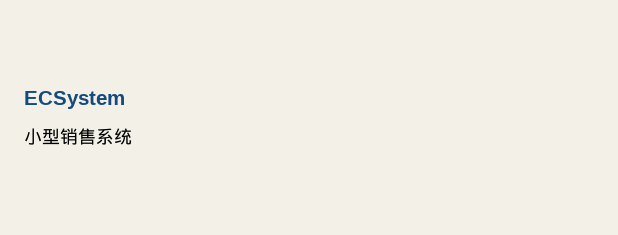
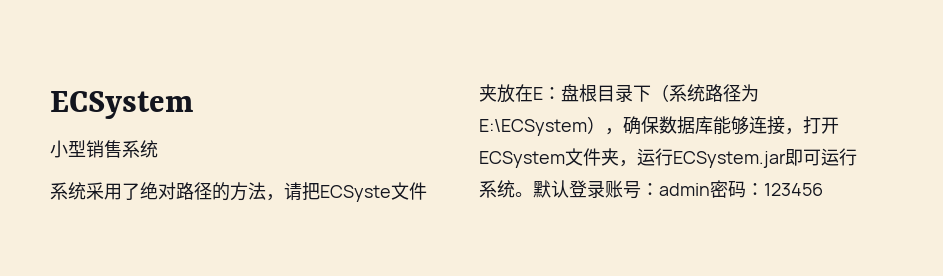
(132, 136) none -> [50,182,427,202] [479,84,759,103] [479,116,839,136] [479,148,857,168] [479,180,823,199] // 系统采用了绝对路径的方法，请把ECSyste文件夹放在E：盘根目录下（系统路径为E:\ECSystem），确保数据库能够连接，打开ECSystem文件夹，运行ECSystem.jar即可运行系统。默认登录账号：admin密码：123456

